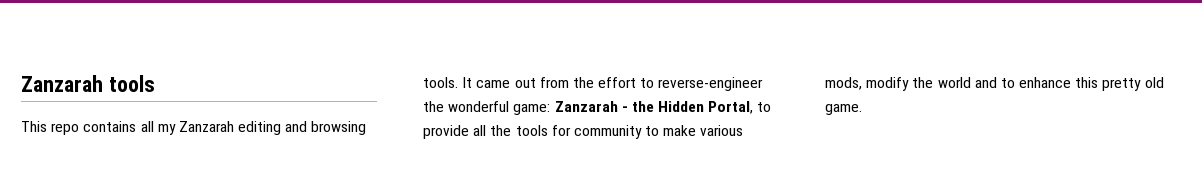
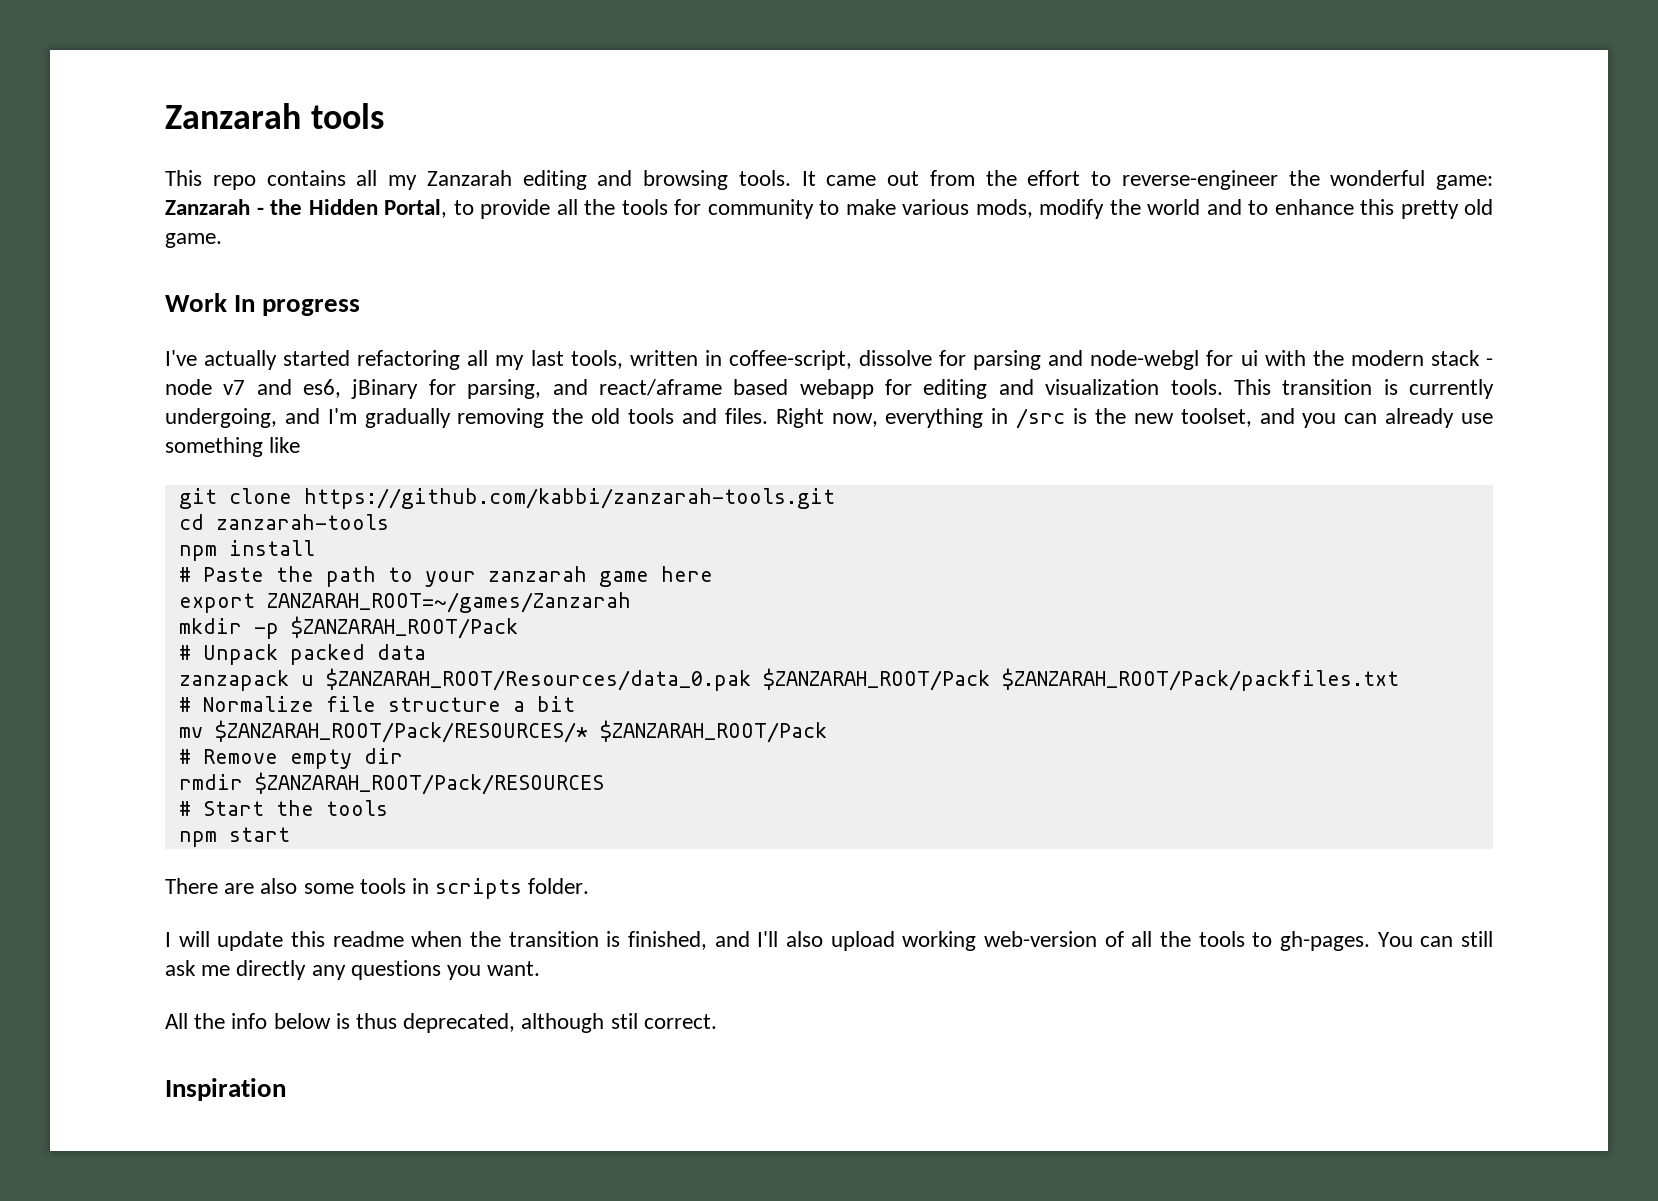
(862, 109) none -> [165,293,361,316] [165,350,1493,370] [165,379,1495,399] [165,408,1493,429] [165,437,301,457] [178,488,835,509] [178,514,389,530] [178,540,315,561] [178,566,713,587] [178,592,631,613] [178,616,518,639] [178,644,426,665] [178,668,1399,691] [178,696,575,712] [178,720,827,743] [178,748,403,769] [178,772,604,795] [178,800,388,816] [178,827,290,847] [165,878,590,899] [165,931,1493,951] [165,960,541,980] [165,1013,717,1033] [165,1078,286,1101] // Work In progress // I've actually started refactoring all my last tools, written in coffee-script, dissolve for parsing and node-webgl for ui with the modern stack - node v7 and es6, jBinary for parsing, and react/aframe based webapp for editing and visualization tools. This transition is currently undergoing, and I'm gradually removing the old tools and files. Right now, everything in /src is the new toolset, and you can already use something like // git clone https://github.com/kabbi/zanzarah-tools.git // cd zanzarah-tools // npm install // # Paste the path to your zanzarah game here // export ZANZARAH_ROOT=~/games/Zanzarah // mkdir -p $ZANZARAH_ROOT/Pack // # Unpack packed data // zanzapack u $ZANZARAH_ROOT/Resources/data_0.pak $ZANZARAH_ROOT/Pack $ZANZARAH_ROOT/Pack/packfiles.txt // # Normalize file structure a bit // mv $ZANZARAH_ROOT/Pack/RESOURCES/* $ZANZARAH_ROOT/Pack // # Remove empty dir // rmdir $ZANZARAH_ROOT/Pack/RESOURCES // # Start the tools // npm start // There are also some tools in scripts folder. // I will update this readme when the transition is finished, and I'll also upload working web-version of all the tools to gh-pages. You can still ask me directly any questions you want. // All the info below is thus deprecated, although stil correct. // Inspiration

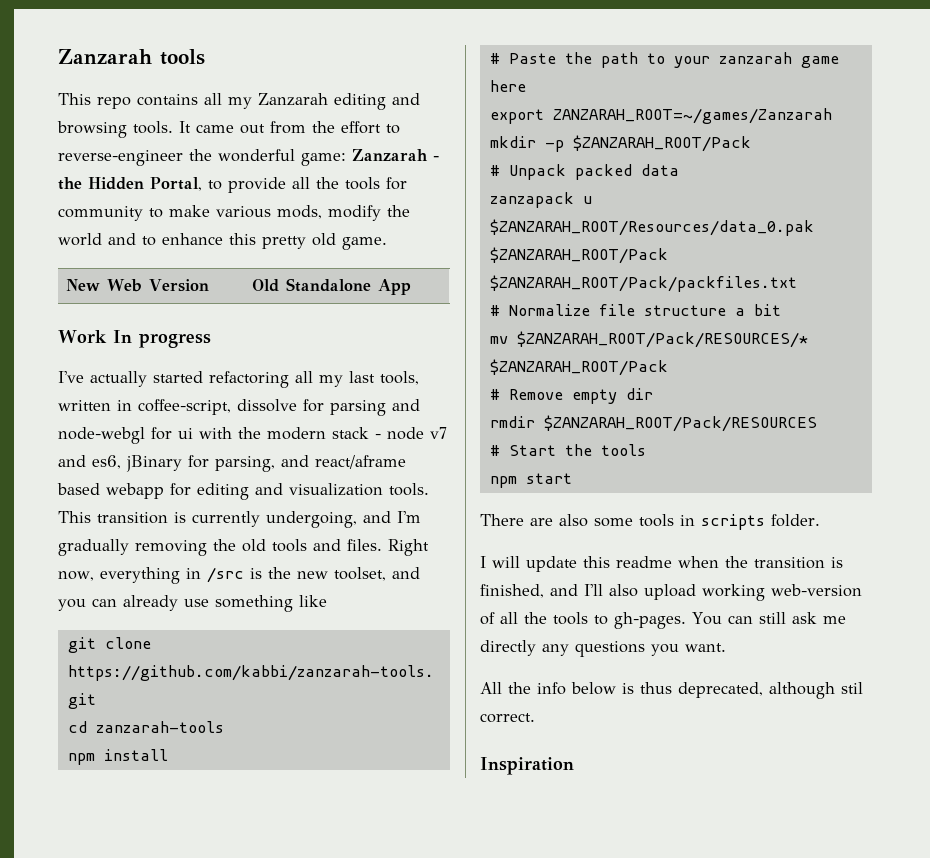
(222, 240) none -> [66,279,210,292] [252,278,412,295] // New Web Version | Old Standalone App

